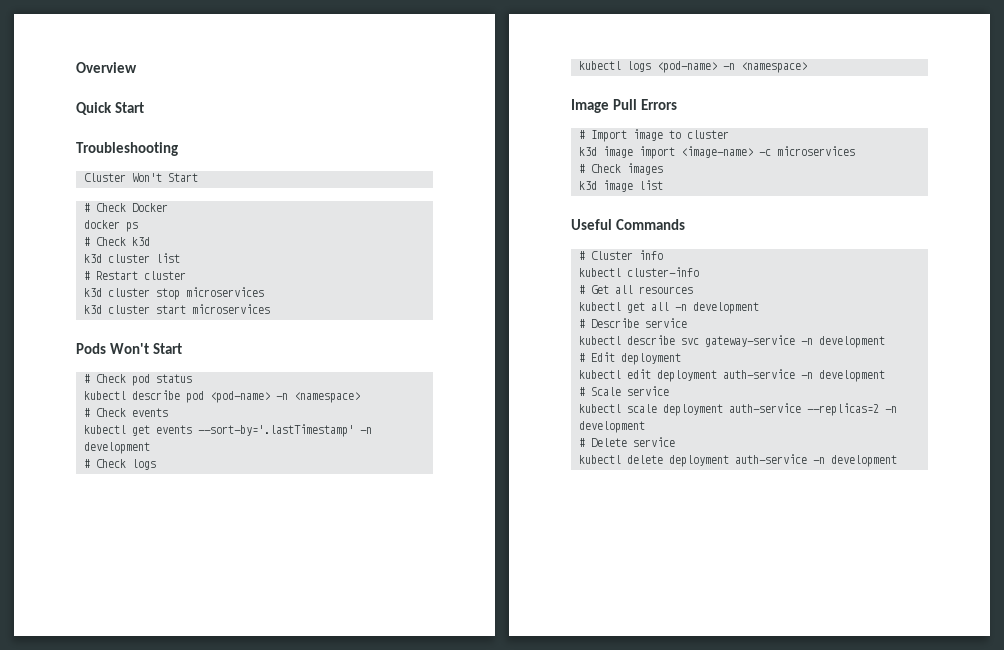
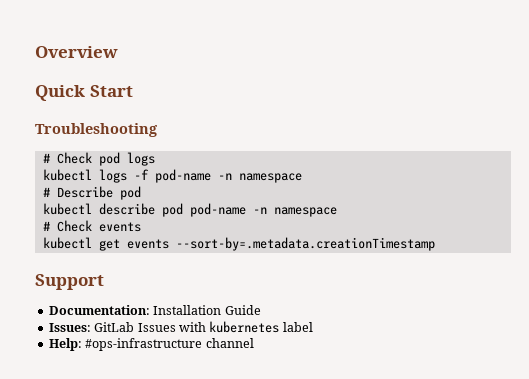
[83,173,198,182] [83,203,168,212] [83,220,138,232] [83,237,150,246] [83,253,180,263] [83,271,186,280] [83,287,264,300] [83,304,270,314] [76,343,182,354] [83,374,192,386] Cluster Won't Start // # Check Docker // docker ps // # Check k3d // k3d cluster list // # Restart cluster // k3d cluster stop microservices // k3d cluster start microservices // Pods Won't Start // # Check pod status -> [42,152,155,166] [42,169,302,183] [42,186,141,200] # Check pod logs // kubectl logs -f pod-name -n namespace // # Describe pod
[209,391,360,403] <pod-name> -n <namespace> -> [189,203,337,217] pod-name -n namespace
[197,424,372,437] [83,442,150,454] [83,459,156,470] [578,61,807,73] [571,99,677,113] [578,129,729,142] [578,146,855,159] [578,163,663,175] [578,180,663,192] [571,219,686,230] [578,250,663,260] [578,267,699,277] [578,285,693,294] [578,302,759,314] [578,318,687,328] [578,335,885,348] [578,352,681,365] [578,369,885,382] [578,386,669,396] [578,403,897,416] [578,421,645,433] [578,437,675,447] [578,454,897,467] --sort-by='.lastTimestamp' -n development // # Check logs // kubectl logs <pod-name> -n <namespace> // Image Pull Errors // # Import image to cluster // k3d image import <image-name> -c microservices // # Check images // k3d image list // Useful Commands // # Cluster info // kubectl cluster-info // # Get all resources // kubectl get all -n development // # Describe service // kubectl describe svc gateway-service -n development // # Edit deployment // kubectl edit deployment auth-service -n development // # Scale service // kubectl scale deployment auth-service --replicas=2 -n development // # Delete service // kubectl delete deployment auth-service -n development -> [175,237,435,251] [35,274,104,290] [48,305,261,315] [48,321,313,333] [48,338,254,351] --sort-by=.metadata.creationTimestamp // Support // Documentation: Installation Guide // Issues: GitLab Issues with kubernetes label // Help: #ops-infrastructure channel

